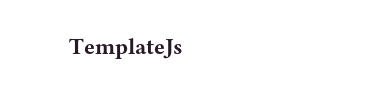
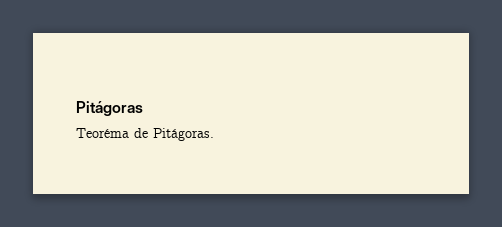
[69,38,183,59] TemplateJs -> [76,101,143,116] [76,128,214,141] Pitágoras // Teoréma de Pitágoras.

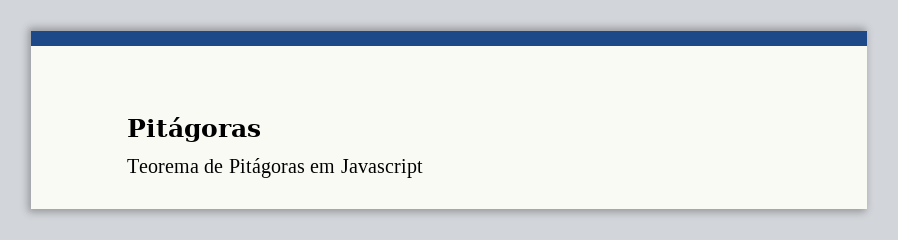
[76,128,214,141] Teoréma de Pitágoras. -> [127,158,423,178] Teorema de Pitágoras em Javascript

